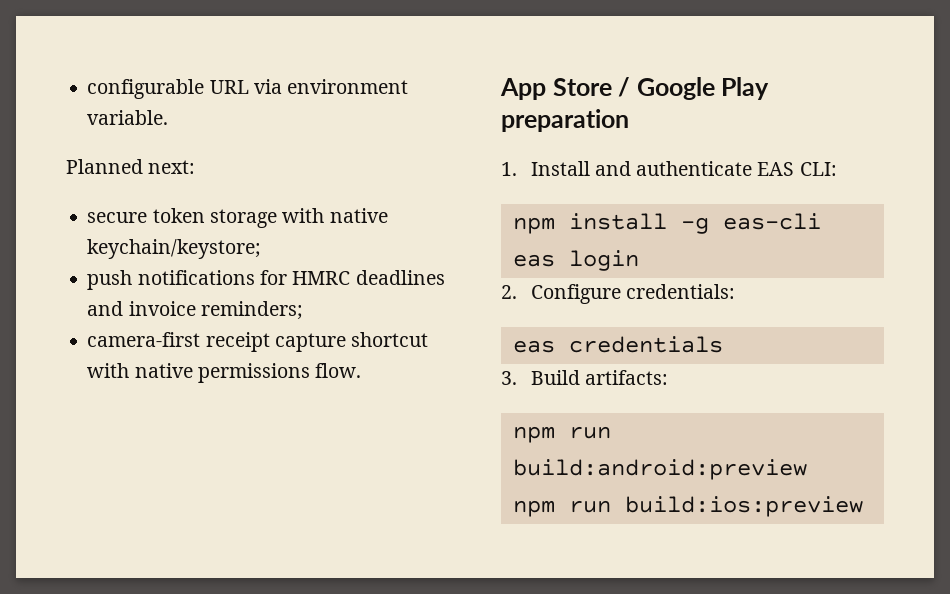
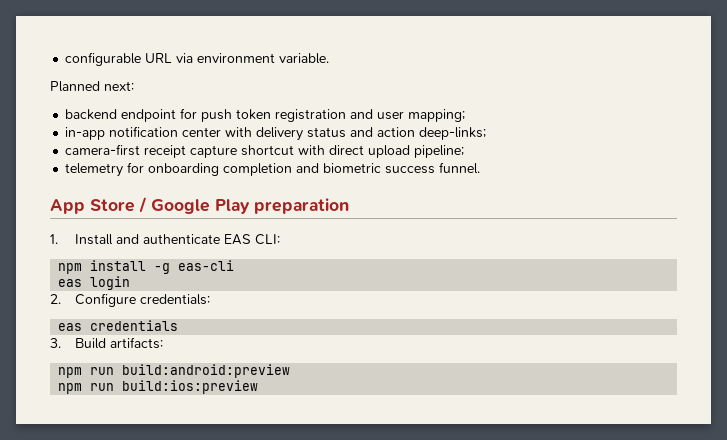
[87,208,388,228] [87,239,262,259] [87,270,445,290] [87,301,303,320] secure token storage with native keychain/keystore; // push notifications for HMRC deadlines and invoice reminders; -> [65,108,466,122] [65,126,487,141] backend endpoint for push token registration and user mapping; // in-app notification center with delivery status and action deep-links;
[134,363,362,383] native permissions flow. -> [329,145,465,158] [65,162,481,177] direct upload pipeline; // telemetry for onboarding completion and biometric success funnel.

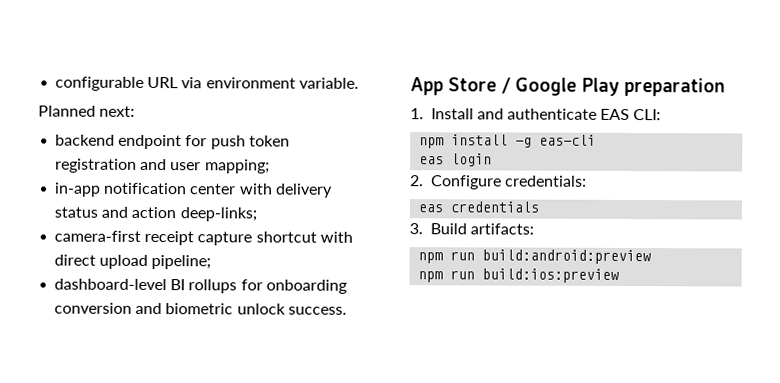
[65,163,124,177] telemetry -> [54,278,238,294] dashboard-level BI rollups
[223,163,293,176] completion -> [54,302,133,314] conversion
[385,162,481,174] success funnel. -> [236,303,347,315] unlock success.

